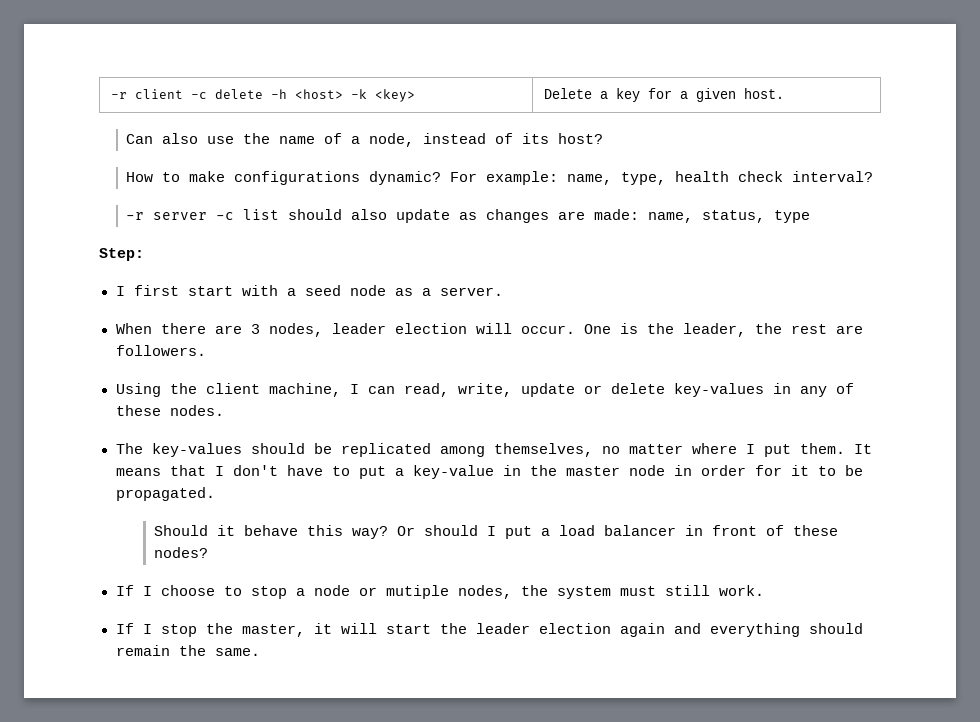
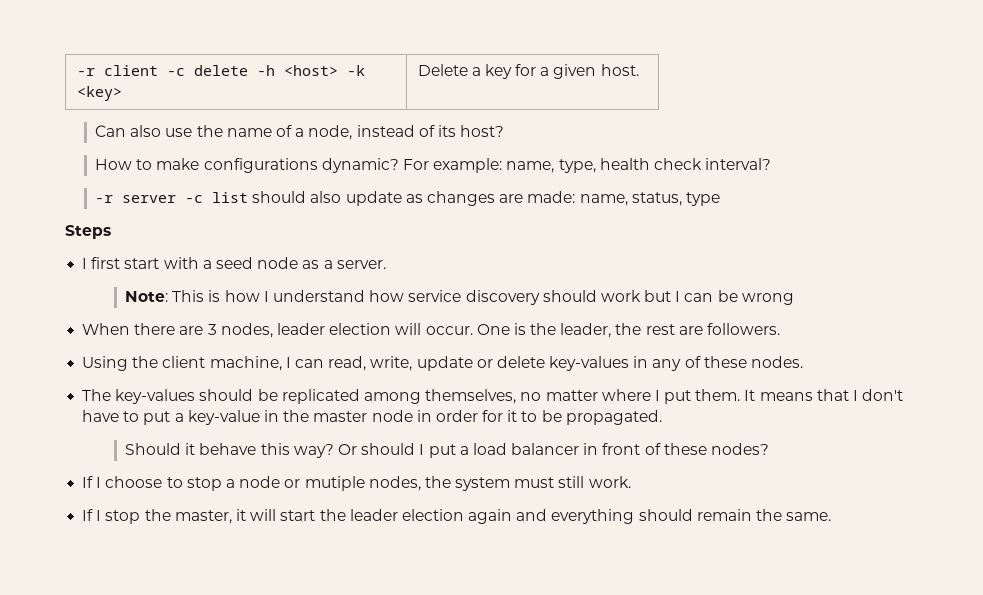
[99,248,144,261] Step: -> [65,225,111,239] Steps
(503, 291) none -> [125,290,794,305] // Note: This is how I understand how service discovery should work but I can be wrong

